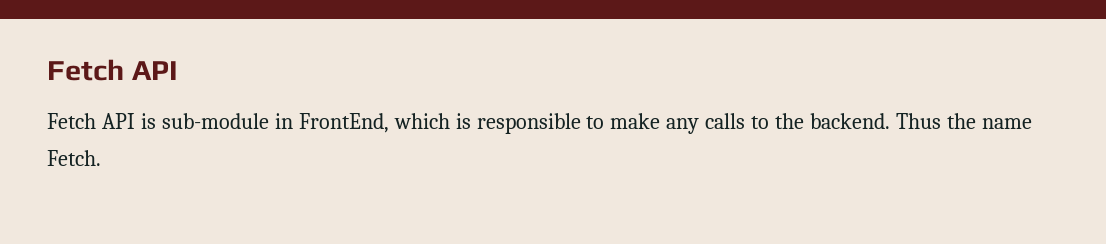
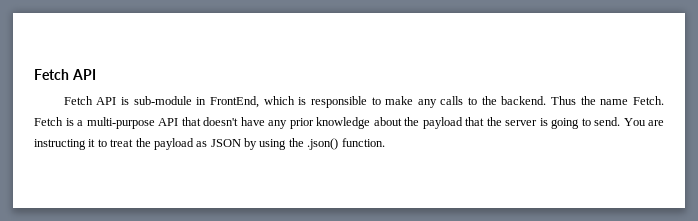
(101, 158) none -> [34,117,664,129] [34,138,385,150] Fetch is a multi-purpose API that doesn't have any prior knowledge about the payload that the server is going to send. You are instructing it to treat the payload as JSON by using the .json() function.

